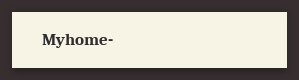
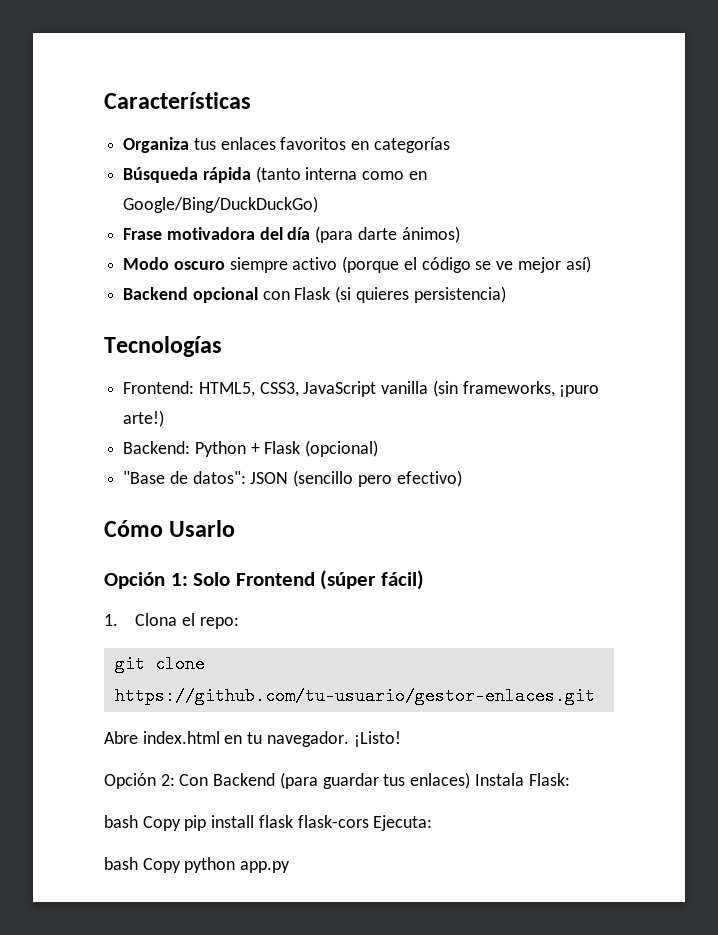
[42,33,113,48] Myhome- -> [104,92,251,109] [123,137,450,153] [123,166,427,183] [123,196,319,213] [123,226,460,243] [123,256,591,273] [123,286,506,303] [104,336,222,357] [123,380,600,397] [123,410,165,427] [123,440,379,457] [123,470,462,487] [104,520,236,537] [104,570,424,590] [104,613,239,629] [114,655,205,673] [114,687,595,705] [104,731,401,747] [104,772,570,789] [104,815,433,831] [104,857,291,873] Características // Organiza tus enlaces favoritos en categorías // Búsqueda rápida (tanto interna como en Google/Bing/DuckDuckGo) // Frase motivadora del día (para darte ánimos) // Modo oscuro siempre activo (porque el código se ve mejor así) // Backend opcional con Flask (si quieres persistencia) // Tecnologías // Frontend: HTML5, CSS3, JavaScript vanilla (sin frameworks, ¡puro arte!) // Backend: Python + Flask (opcional) // "Base de datos": JSON (sencillo pero efectivo) // Cómo Usarlo // Opción 1: Solo Frontend (súper fácil) // 1. Clona el repo: // git clone https://github.com/tu-usuario/gestor-enlaces.git // Abre index.html en tu navegador. ¡Listo! // Opción 2: Con Backend (para guardar tus enlaces) Instala Flask: // bash Copy pip install flask flask-cors Ejecuta: // bash Copy python app.py

